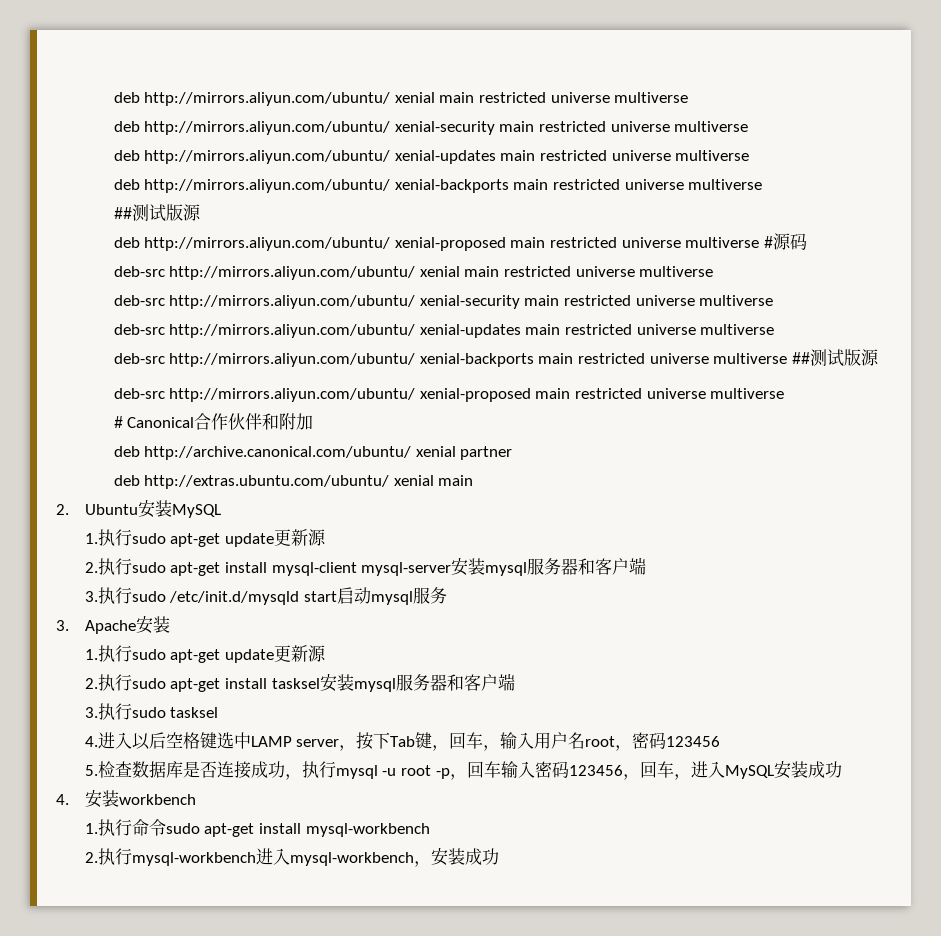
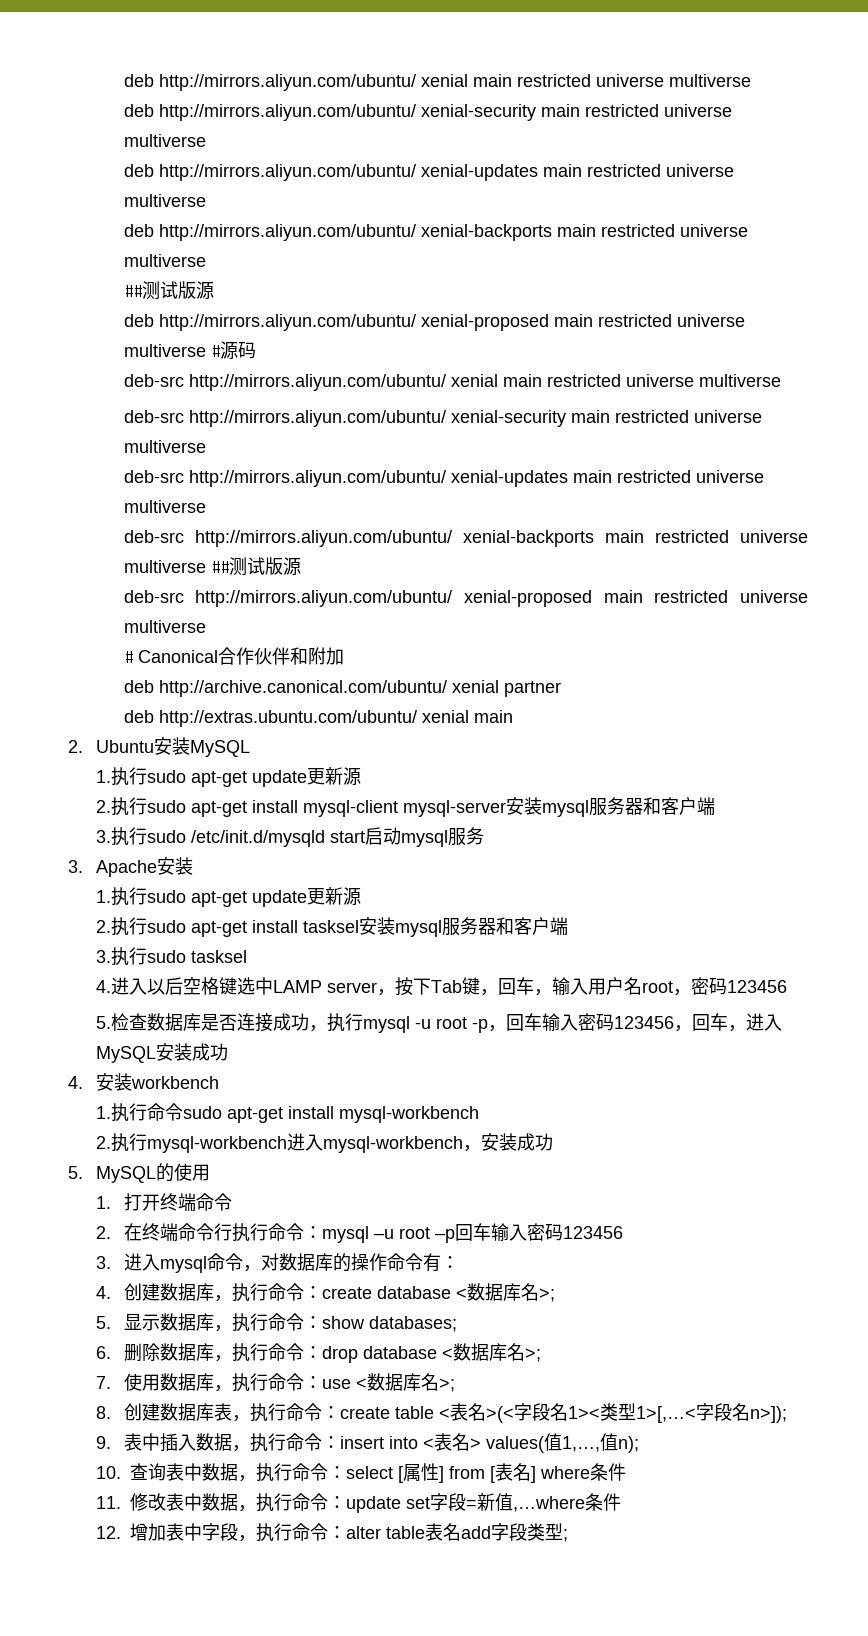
(499, 856) none -> [68,1163,210,1183] [95,1193,232,1211] [95,1223,623,1243] [95,1253,459,1273] [95,1283,555,1302] [95,1313,457,1332] [95,1343,541,1363] [95,1373,455,1392] [95,1403,787,1423] [95,1433,639,1453] [95,1463,626,1483] [95,1493,621,1513] [95,1523,568,1542] // 5. MySQL的使用 // 1.打开终端命令 // 2.在终端命令行执行命令：mysql –u root –p回车输入密码123456 // 3.进入mysql命令，对数据库的操作命令有： // 4.创建数据库，执行命令：create database <数据库名>; // 5.显示数据库，执行命令：show databases; // 6.删除数据库，执行命令：drop database <数据库名>; // 7.使用数据库，执行命令：use <数据库名>; // 8.创建数据库表，执行命令：create table <表名>(<字段名1><类型1>[,…<字段名n>]); // 9.表中插入数据，执行命令：insert into <表名> values(值1,…,值n); // 10.查询表中数据，执行命令：select [属性] from [表名] where条件 // 11.修改表中数据，执行命令：update set字段=新值,…where条件 // 12.增加表中字段，执行命令：alter table表名add字段类型;

